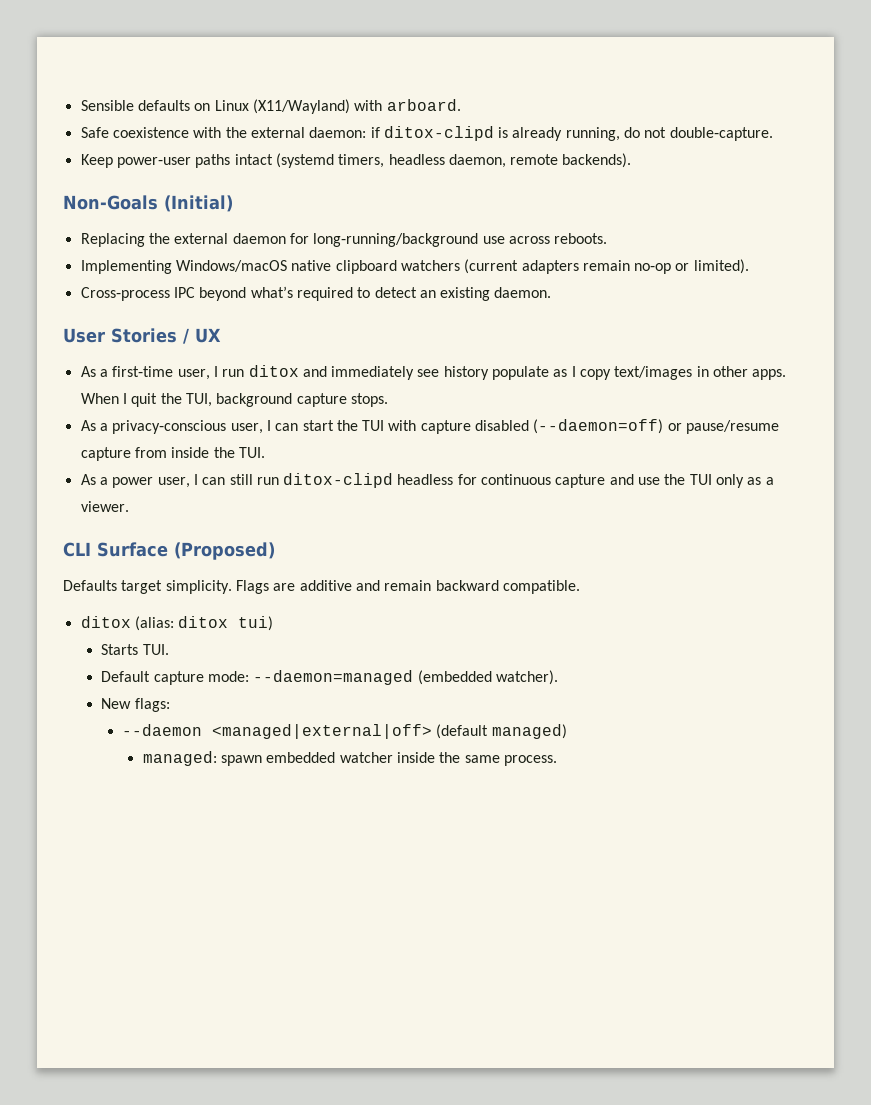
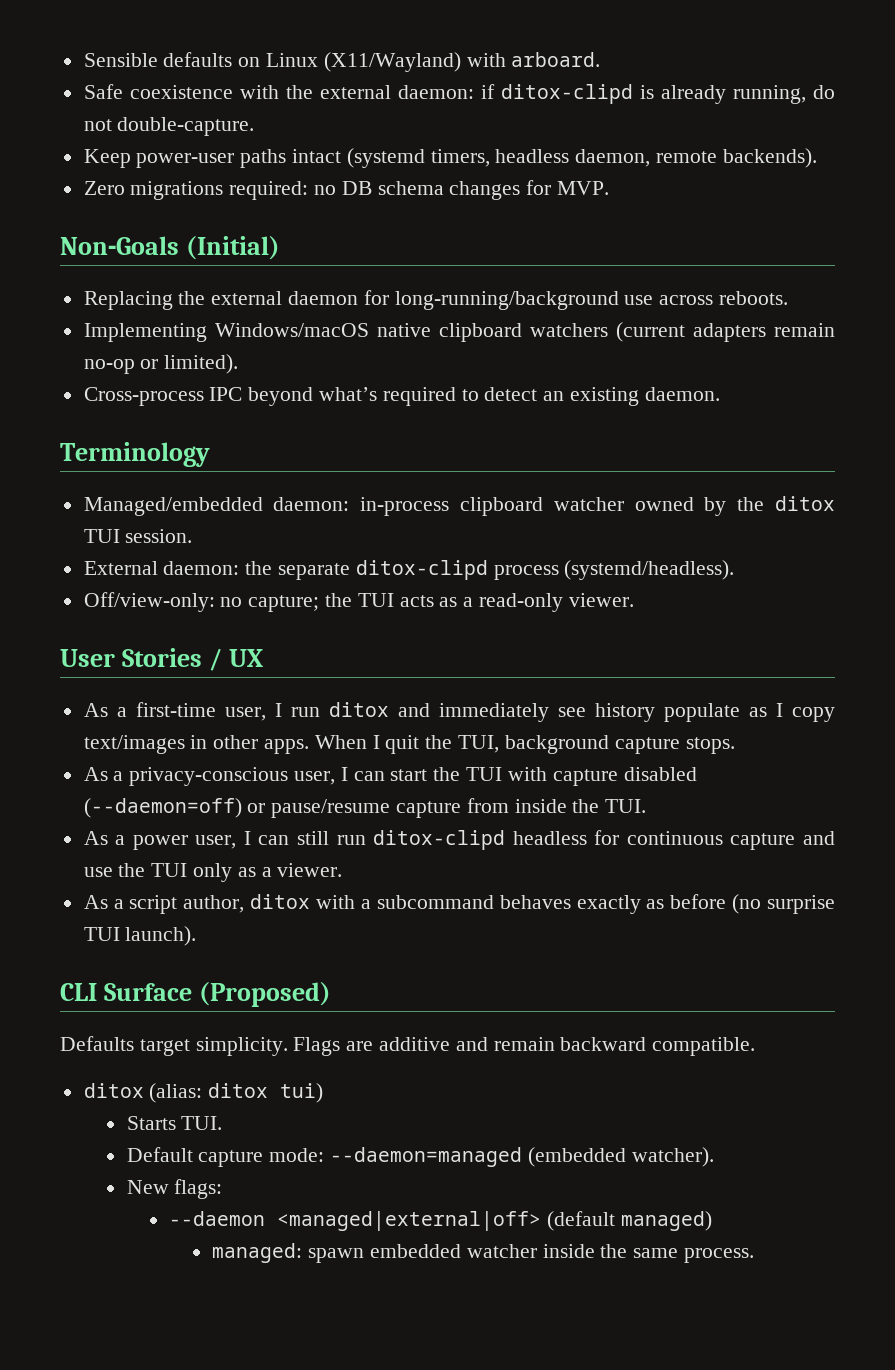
(632, 160) none -> [83,180,610,200] // Zero migrations required: no DB schema changes for MVP.
(552, 292) none -> [60,442,210,467] [83,496,836,516] [83,529,193,543] [83,560,735,580] [83,592,634,612] // Terminology // Managed/embedded daemon: in‑process clipboard watcher owned by the ditox TUI session. // External daemon: the separate ditox-clipd process (systemd/headless). // Off/view‑only: no capture; the TUI acts as a read‑only viewer.
(129, 506) none -> [83,894,836,914] [83,926,197,946] // As a script author, ditox with a subcommand behaves exactly as before (no surprise TUI launch).

